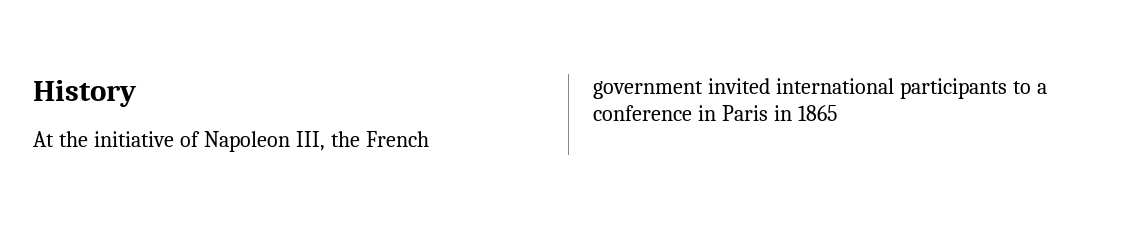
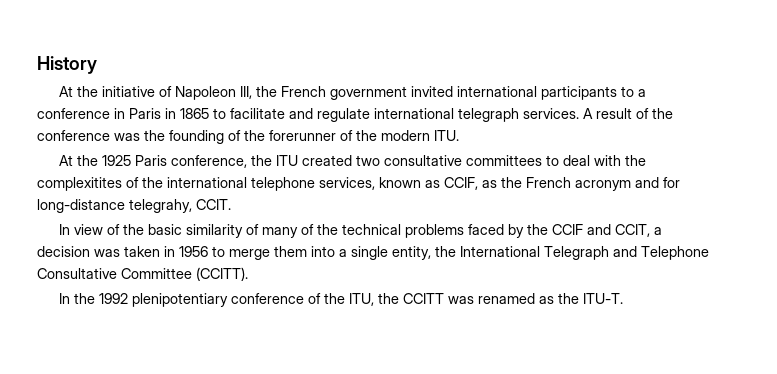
(837, 113) none -> [213,108,673,122] [37,130,459,144] [59,155,647,168] [37,177,680,191] [37,199,231,213] [59,224,663,238] [37,246,709,260] [37,267,248,281] [59,293,624,307] to facilitate and regulate international telegraph services. A result of the conference was the founding of the forerunner of the modern ITU. // At the 1925 Paris conference, the ITU created two consultative committees to deal with the complexitites of the international telephone services, known as CCIF, as the French acronym and for long-distance telegrahy, CCIT. // In view of the basic similarity of many of the technical problems faced by the CCIF and CCIT, a decision was taken in 1956 to merge them into a single entity, the International Telegraph and Telephone Consultative Committee (CCITT). // In the 1992 plenipotentiary conference of the ITU, the CCITT was renamed as the ITU-T.

